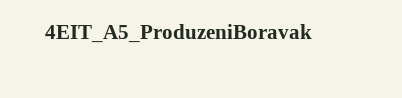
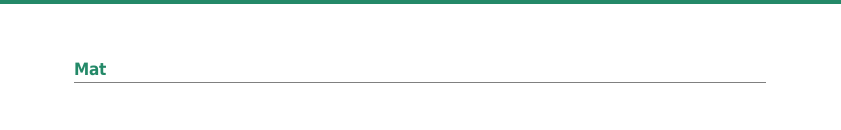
[45,24,312,43] 4EIT_A5_ProduzeniBoravak -> [74,62,106,76] Mat

